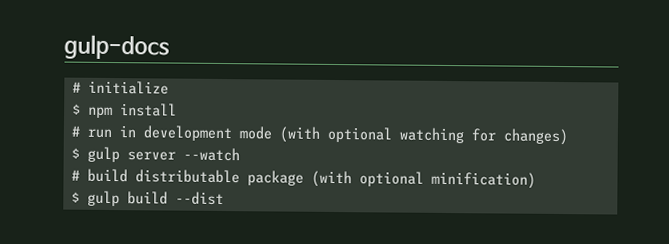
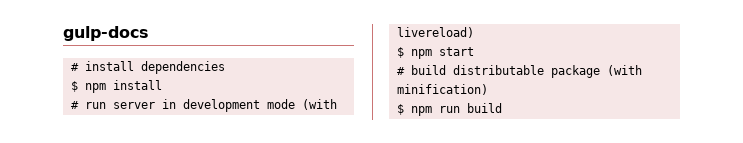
[88,80,170,95] initialize -> [85,61,226,74] install dependencies
(113, 133) none -> [113,102,156,109] server
[327,126,569,146] [71,146,241,163] optional watching for changes) // $ gulp server --watch -> [397,27,475,38] [397,47,475,59] livereload) // $ npm start
[359,171,425,187] optional -> (643, 70) none
[87,190,225,207] gulp build --dist -> [411,103,503,116] npm run build

